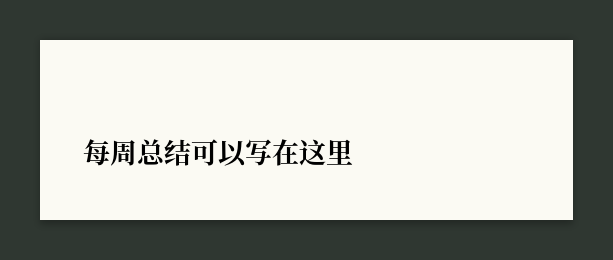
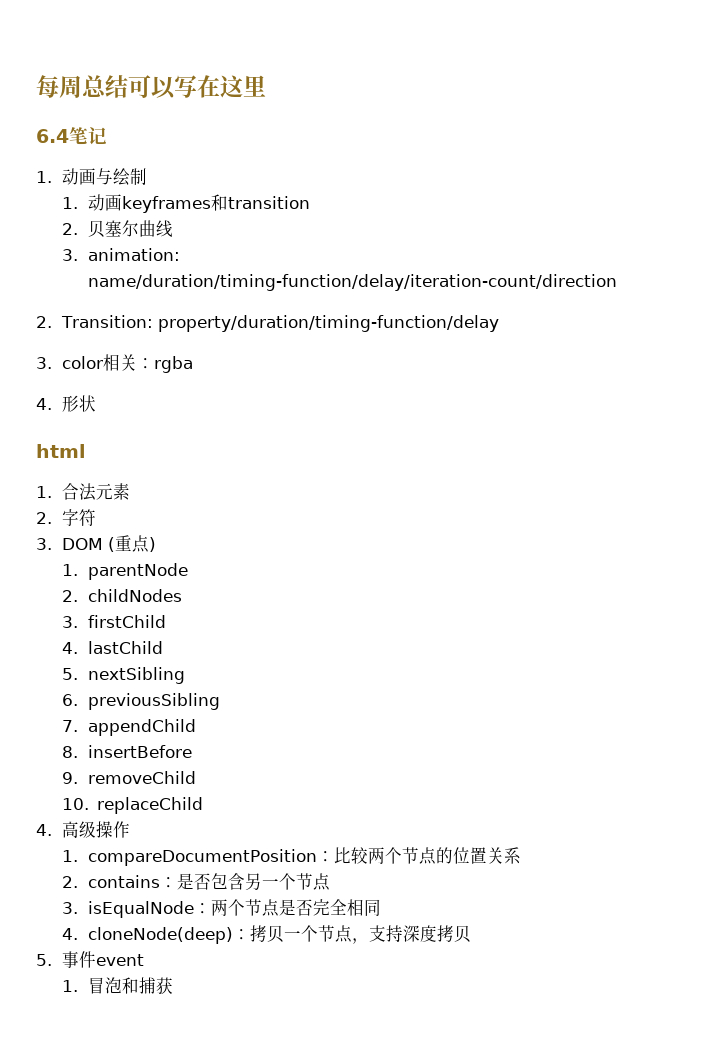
(353, 152) none -> [36,127,107,145] [36,168,147,186] [61,194,310,213] [61,220,173,238] [61,248,180,261] [87,274,617,291] [36,315,499,332] [36,354,193,373] [36,395,96,412] [36,444,86,458] [36,483,130,501] [36,509,96,526] [36,535,156,553] [61,563,188,580] [61,589,182,602] [61,615,166,628] [61,641,163,654] [61,667,185,684] [61,693,220,710] [61,719,196,736] [61,745,192,758] [61,771,196,784] [61,797,204,814] [36,821,130,838] [61,847,521,866] [61,873,330,891] [61,899,381,918] [61,925,471,944] [36,951,144,968] [61,977,173,994] // 6.4笔记 // 1.动画与绘制 // 1.动画keyframes和transition // 2.贝塞尔曲线 // 3. animation: name/duration/timing-function/delay/iteration-count/direction // 2. Transition: property/duration/timing-function/delay // 3. color相关：rgba // 4.形状 // html // 1.合法元素 // 2.字符 // 3. DOM (重点) // 1. parentNode // 2. childNodes // 3. firstChild // 4. lastChild // 5. nextSibling // 6. previousSibling // 7. appendChild // 8. insertBefore // 9. removeChild // 10. replaceChild // 4.高级操作 // 1. compareDocumentPosition：比较两个节点的位置关系 // 2. contains：是否包含另一个节点 // 3. isEqualNode：两个节点是否完全相同 // 4. cloneNode(deep)：拷贝一个节点，支持深度拷贝 // 5.事件event // 1.冒泡和捕获

